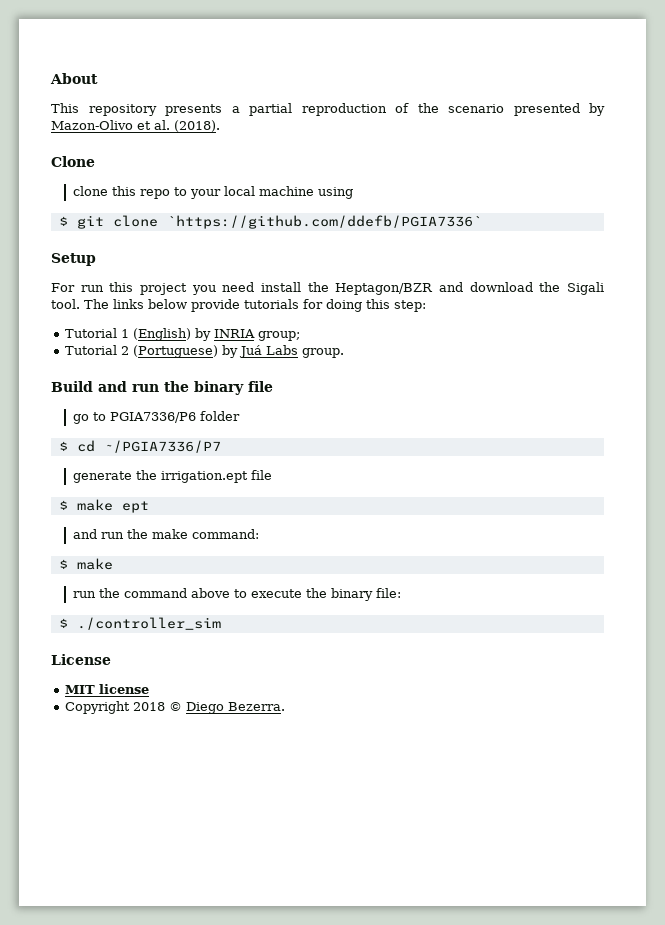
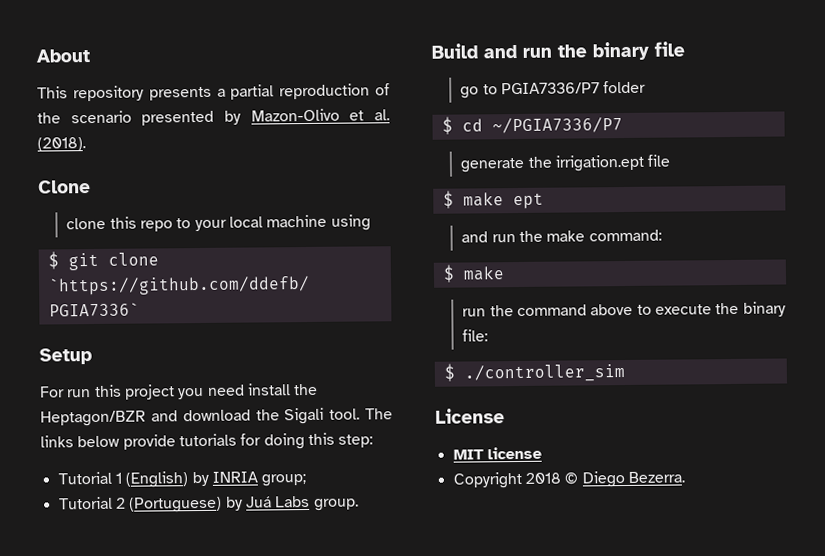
[109,412,196,423] PGIA7336/P6 -> [500,82,600,95] PGIA7336/P7

